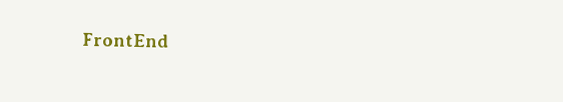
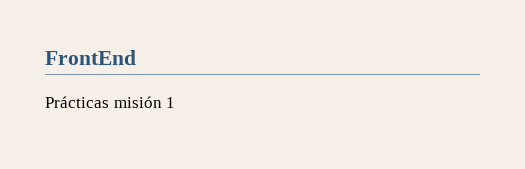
(169, 40) none -> [45,96,176,108] // Prácticas misión 1

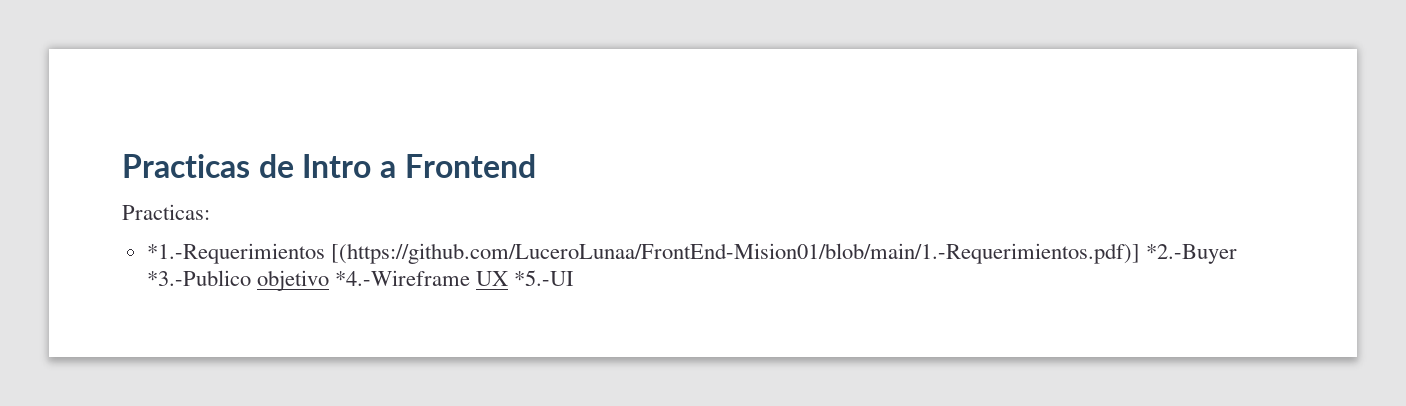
[45,50,136,65] [45,96,176,108] FrontEnd // Prácticas misión 1 -> [122,154,536,178] [122,204,210,220] [146,243,1237,264] [146,270,575,291] Practicas de Intro a Frontend // Practicas: // *1.-Requerimientos [(https://github.com/LuceroLunaa/FrontEnd-Mision01/blob/main/1.-Requerimientos.pdf)] *2.-Buyer *3.-Publico objetivo *4.-Wireframe UX *5.-UI

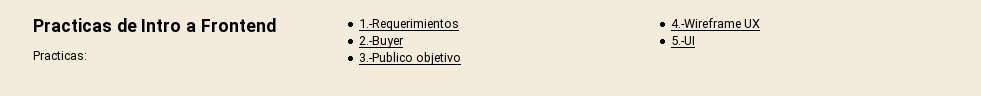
[146,243,1237,264] [146,270,251,286] *1.-Requerimientos [(https://github.com/LuceroLunaa/FrontEnd-Mision01/blob/main/1.-Requerimientos.pdf)] *2.-Buyer *3.-Publico -> [358,19,459,31] [358,36,404,48] [358,52,413,62] 1.-Requerimientos // 2.-Buyer // 3.-Publico
[334,270,470,286] *4.-Wireframe -> [670,18,741,28] // 4.-Wireframe
[514,270,575,286] *5.-UI -> [670,36,695,45] // 5.-UI

